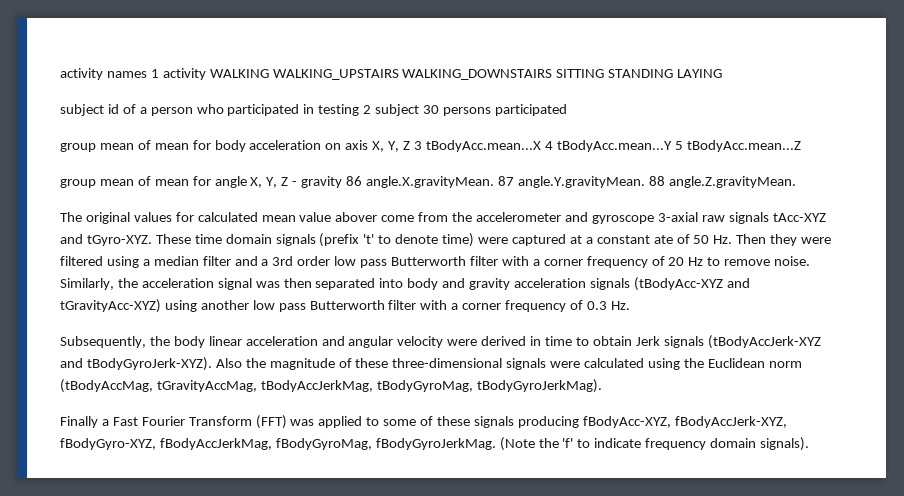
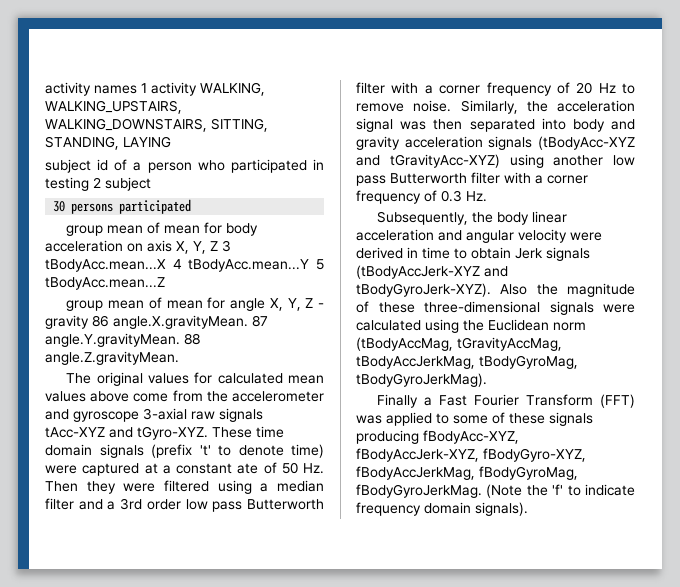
[209,69,674,80] WALKING WALKING_UPSTAIRS WALKING_DOWNSTAIRS SITTING STANDING -> [200,82,265,96] [45,100,182,114] [45,118,268,132] [45,136,119,150] WALKING, WALKING_UPSTAIRS, WALKING_DOWNSTAIRS, SITTING, STANDING,
(420, 110) none -> (151, 184) //
[299,212,378,222] value abover -> [45,391,130,402] values above

